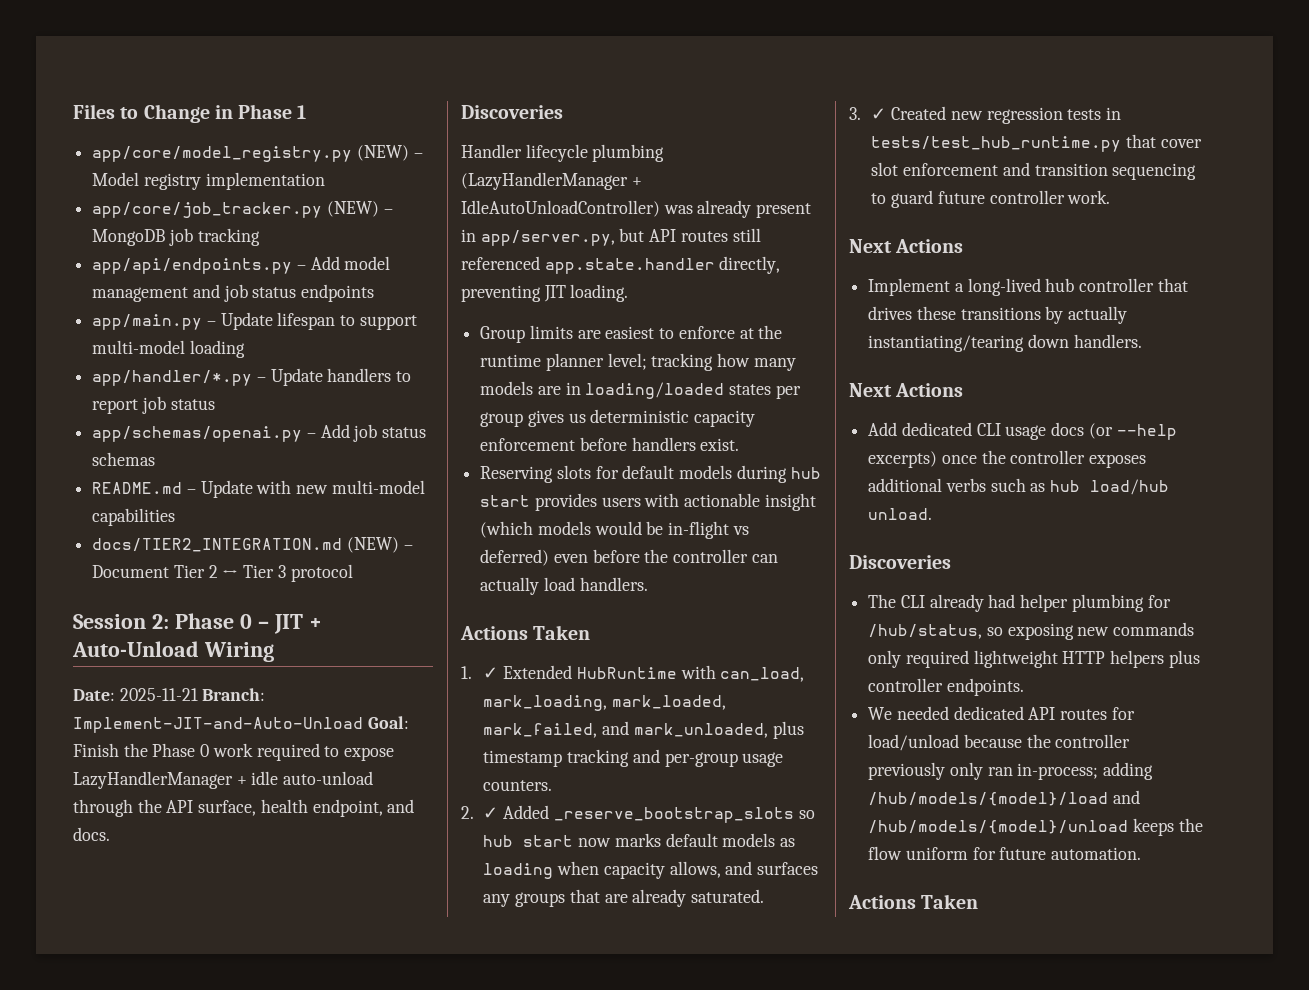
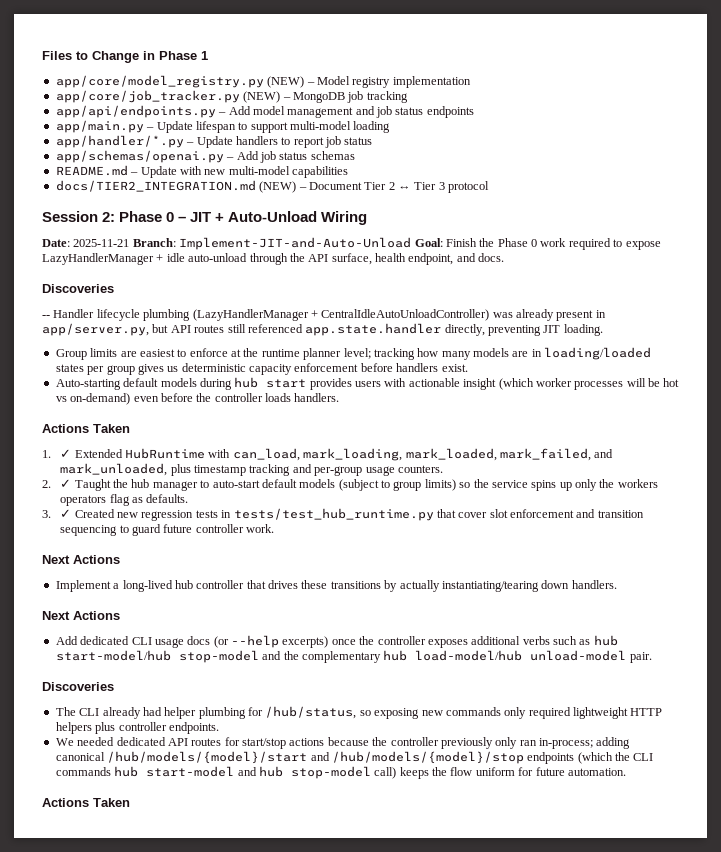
(563, 112) none -> [42,315,50,318] --
[461,200,660,217] IdleAutoUnloadController) -> [321,309,490,321] CentralIdleAutoUnloadController)
[480,465,619,483] Reserving slots for -> [55,379,121,390] Auto-starting
[537,521,749,539] [480,549,550,566] models would be in-flight vs deferred) -> [535,378,680,390] [55,393,131,405] worker processes will be hot vs on-demand)
[751,554,778,563] [480,577,575,595] can actually load -> [265,393,291,402] loads
[503,805,815,823] [483,833,796,847] [483,861,819,879] [483,889,765,907] Added _reserve_bootstrap_slots so hub start now marks default models as loading when capacity allows, and surfaces any groups that are already saturated. -> [74,479,658,491] [60,494,189,506] Taught the hub manager to auto-start default models (subject to group limits) so the service spins up only the workers operators flag as defaults.
[1090,479,1170,495] [868,508,933,520] load/hub unload. -> [55,650,652,663] start-model/hub stop-model and the complementary hub load-model/hub unload-model pair.
[868,734,960,751] load/unload -> [242,738,325,749] start/stop actions
[868,790,1140,806] [868,820,1129,834] /hub/models/{model}/load and /hub/models/{model}/unload -> [55,751,654,764] [55,766,397,779] canonical /hub/models/{model}/start and /hub/models/{model}/stop endpoints (which the CLI commands hub start-model and hub stop-model call)

